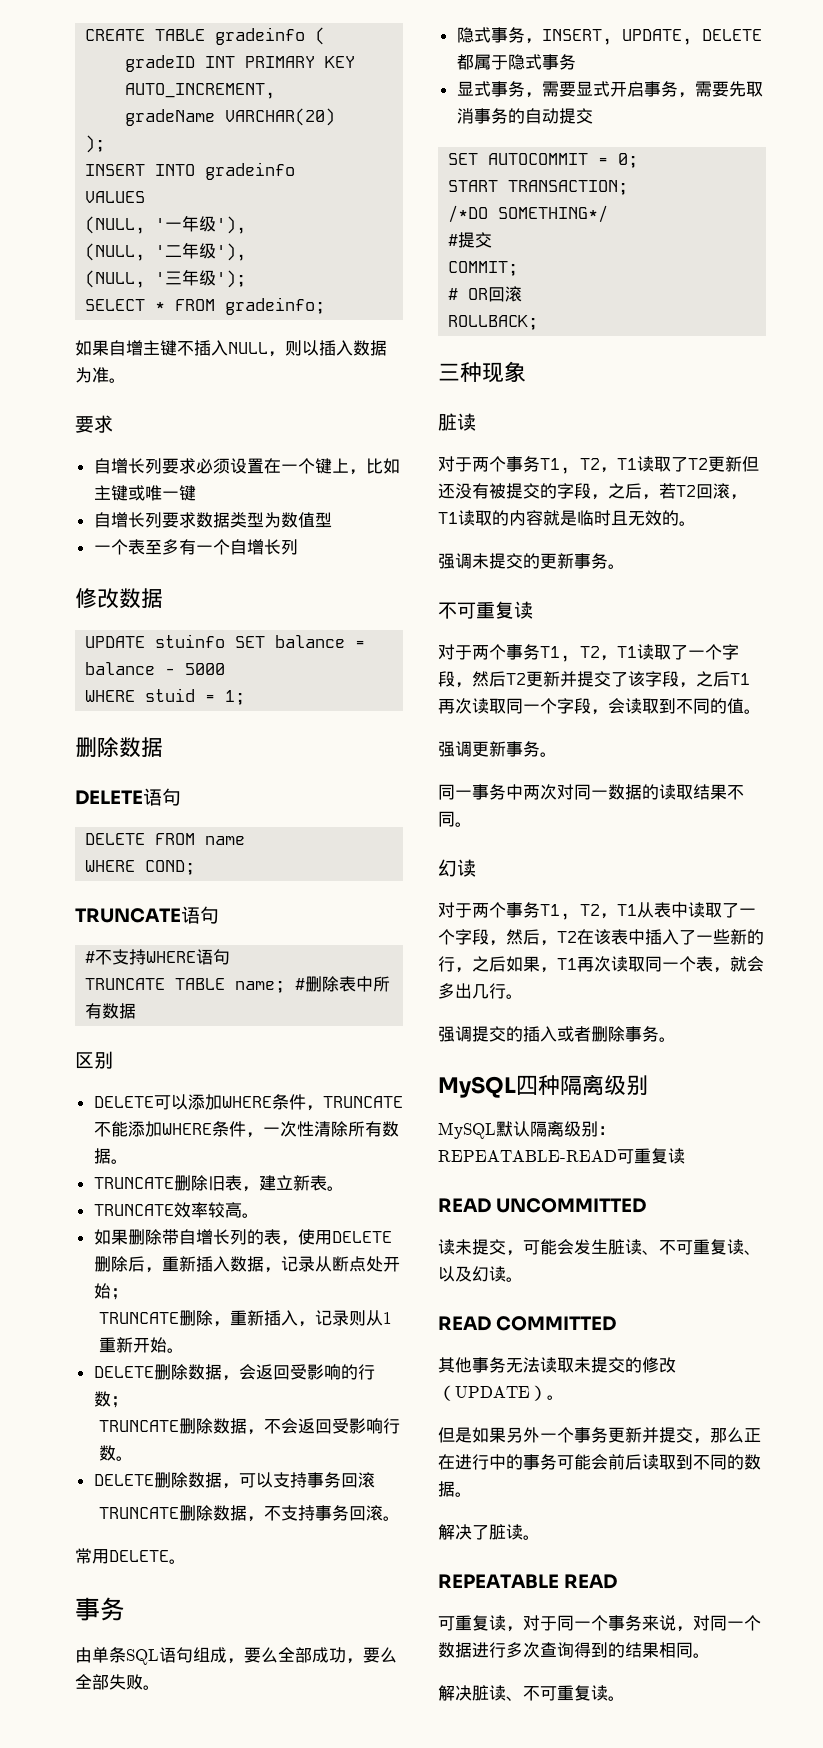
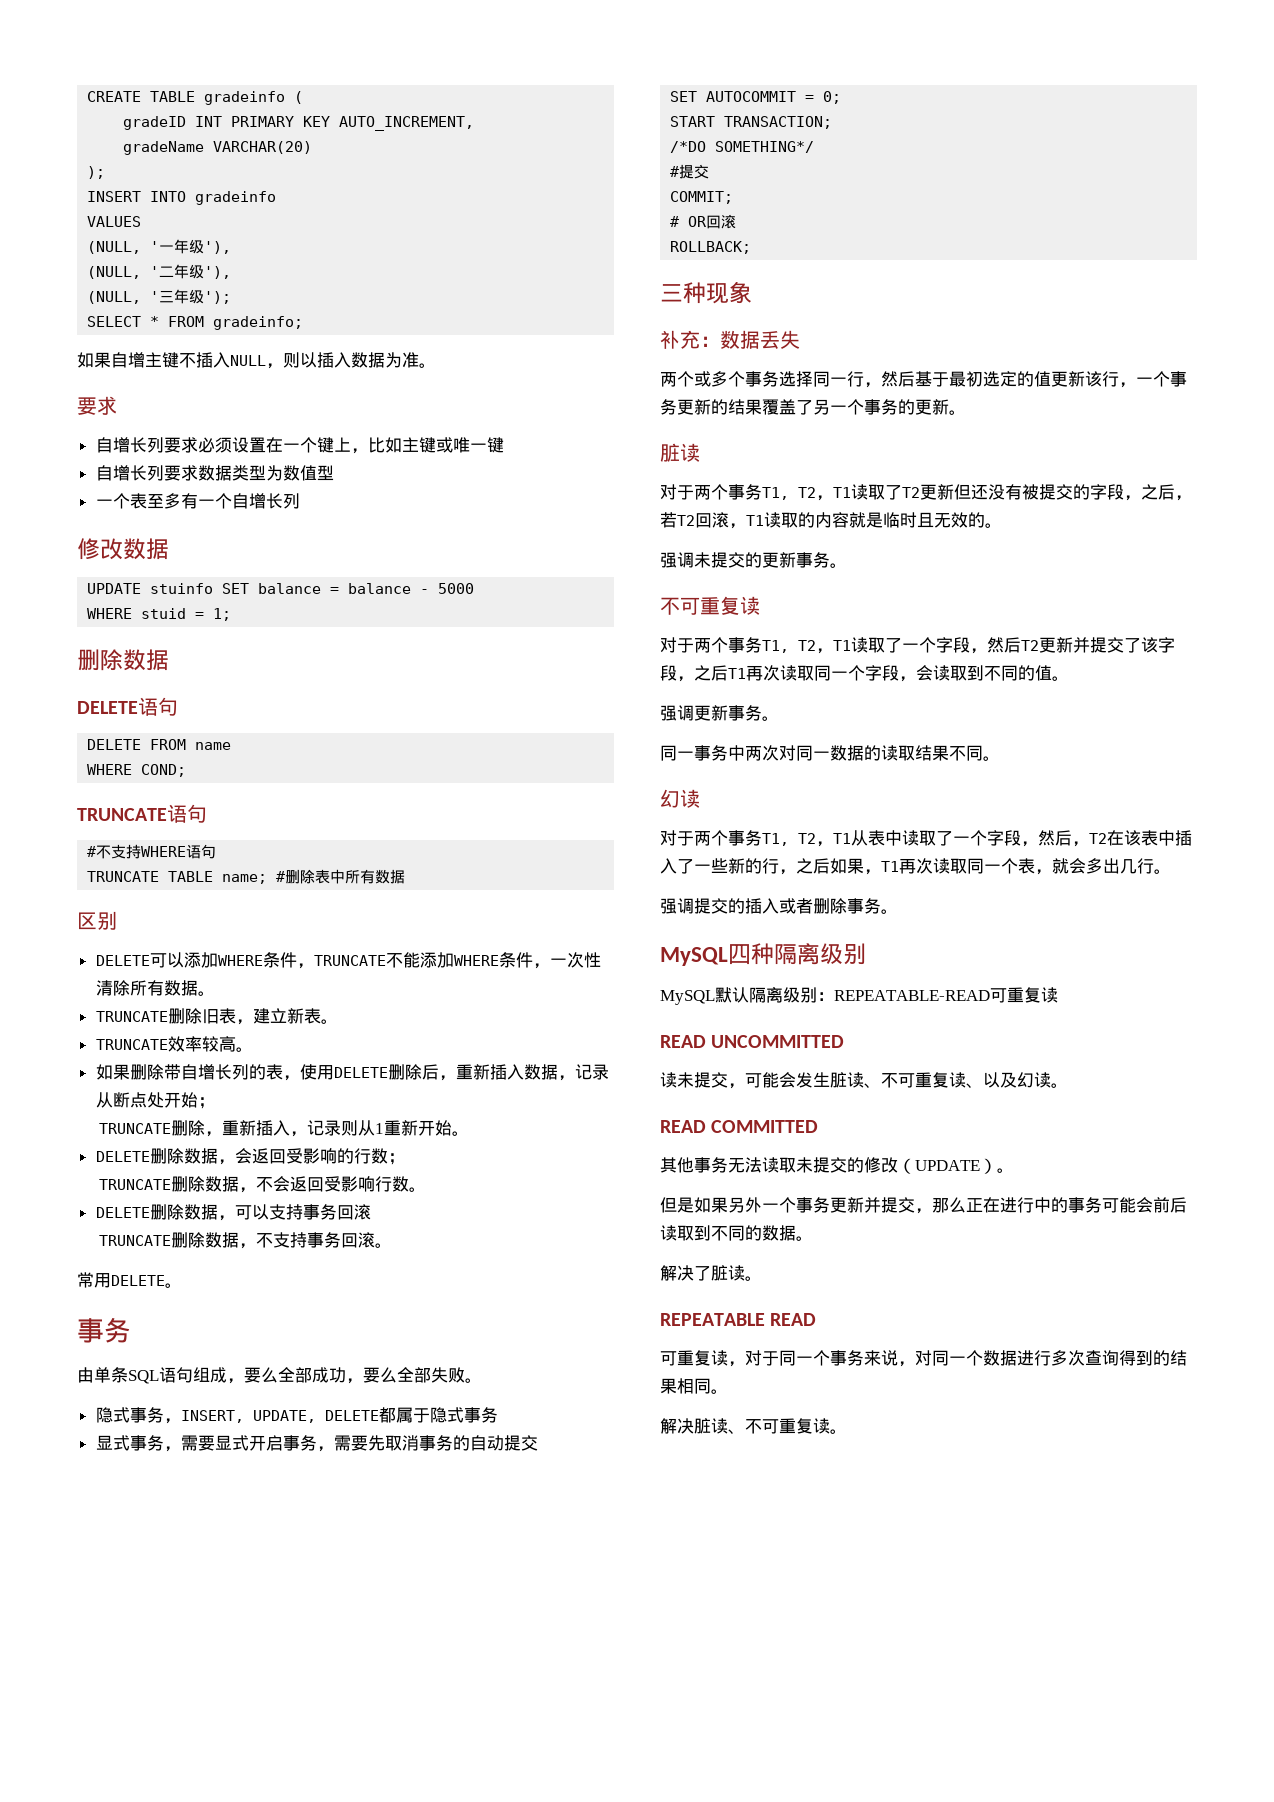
(526, 371) none -> [660,330,800,349] [660,371,1187,388] [660,399,966,415] // 补充：数据丢失 // 两个或多个事务选择同一行，然后基于最初选定的值更新该行，一个事务更新的结果覆盖了另一个事务的更新。

